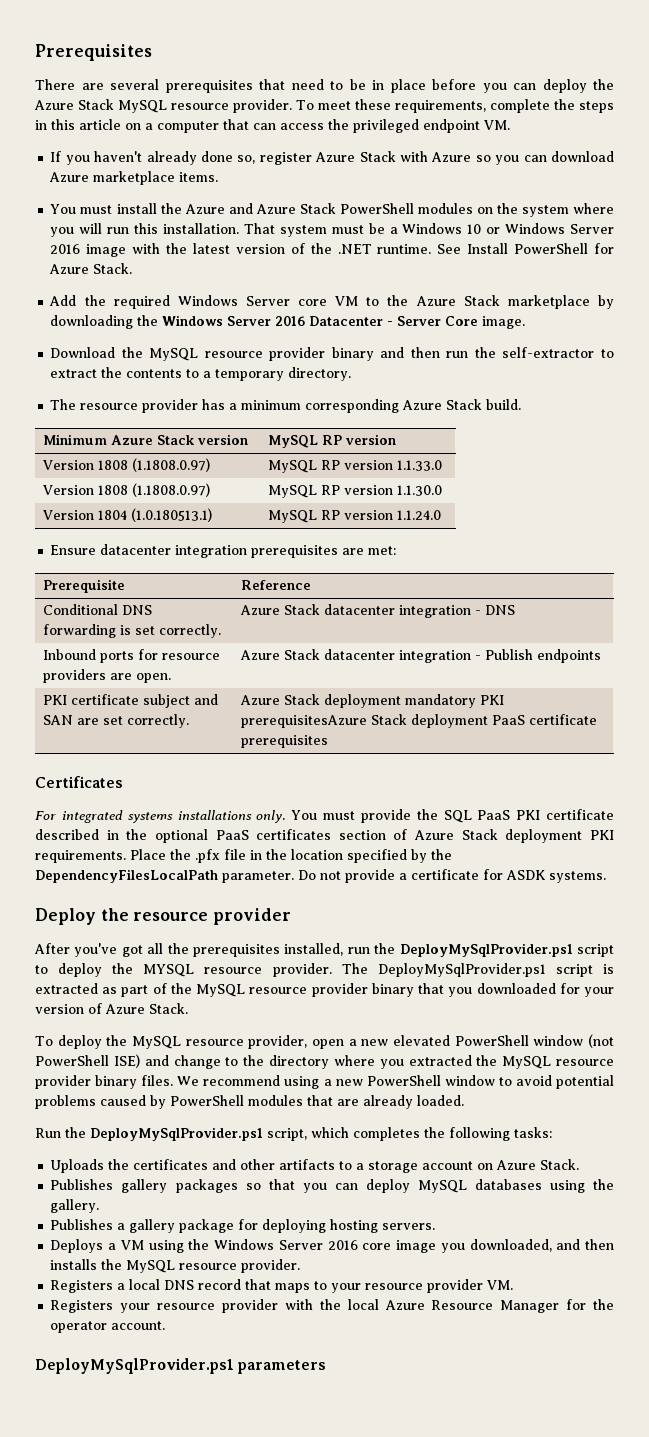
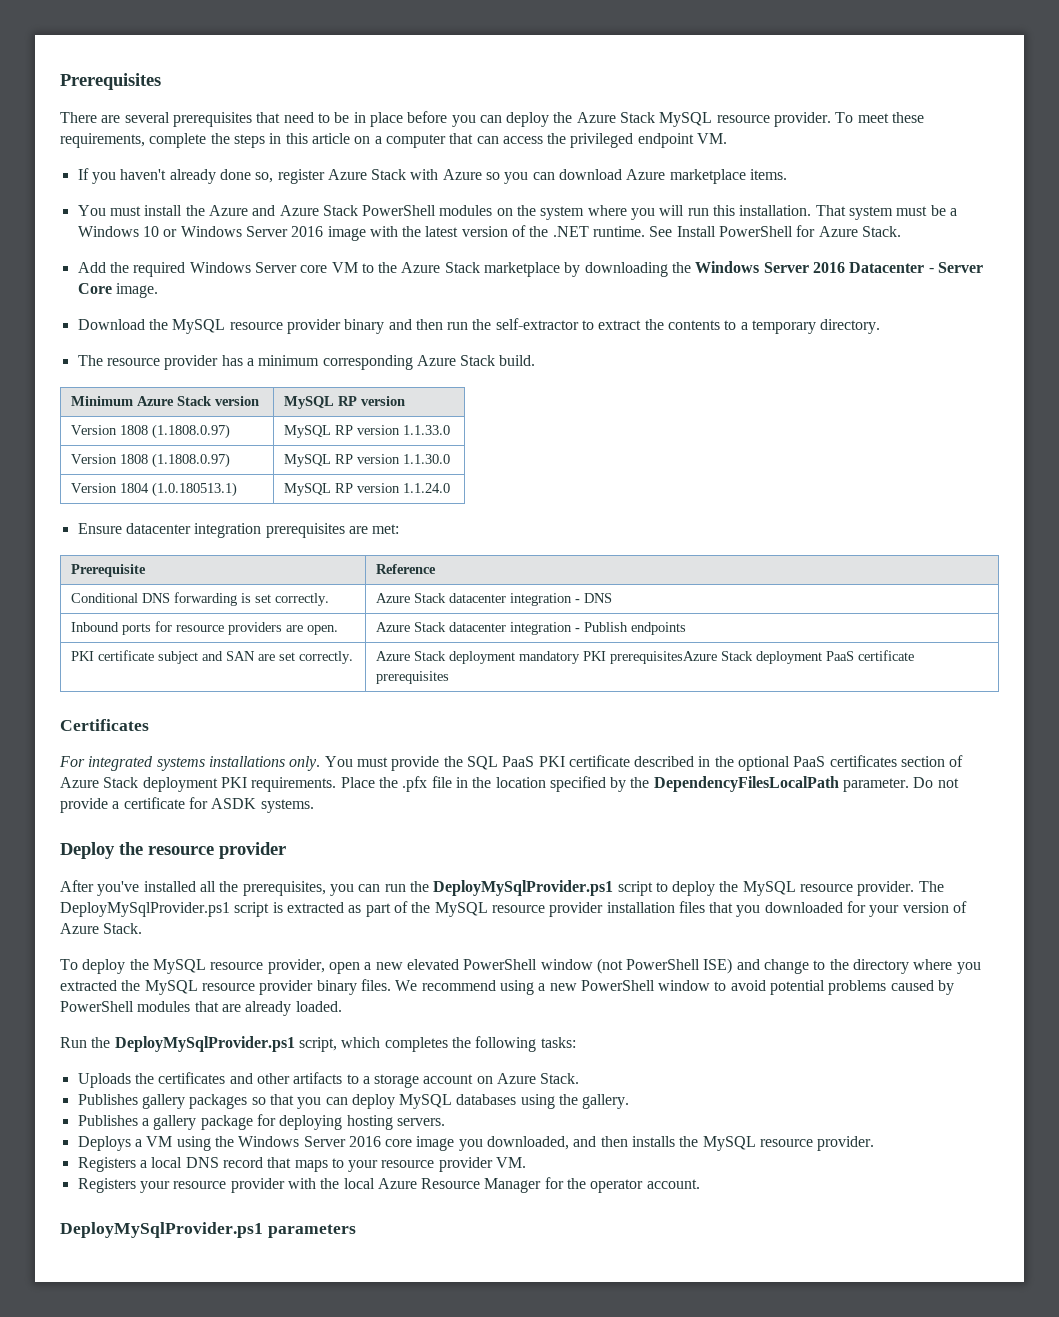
[121,945,143,957] got -> [143,881,196,892] installed
[193,943,344,957] prerequisites installed, -> [242,881,381,896] prerequisites, you can
[143,964,195,977] MYSQL -> [742,881,796,896] MySQL
[371,983,414,997] binary -> [606,901,705,913] installation files

